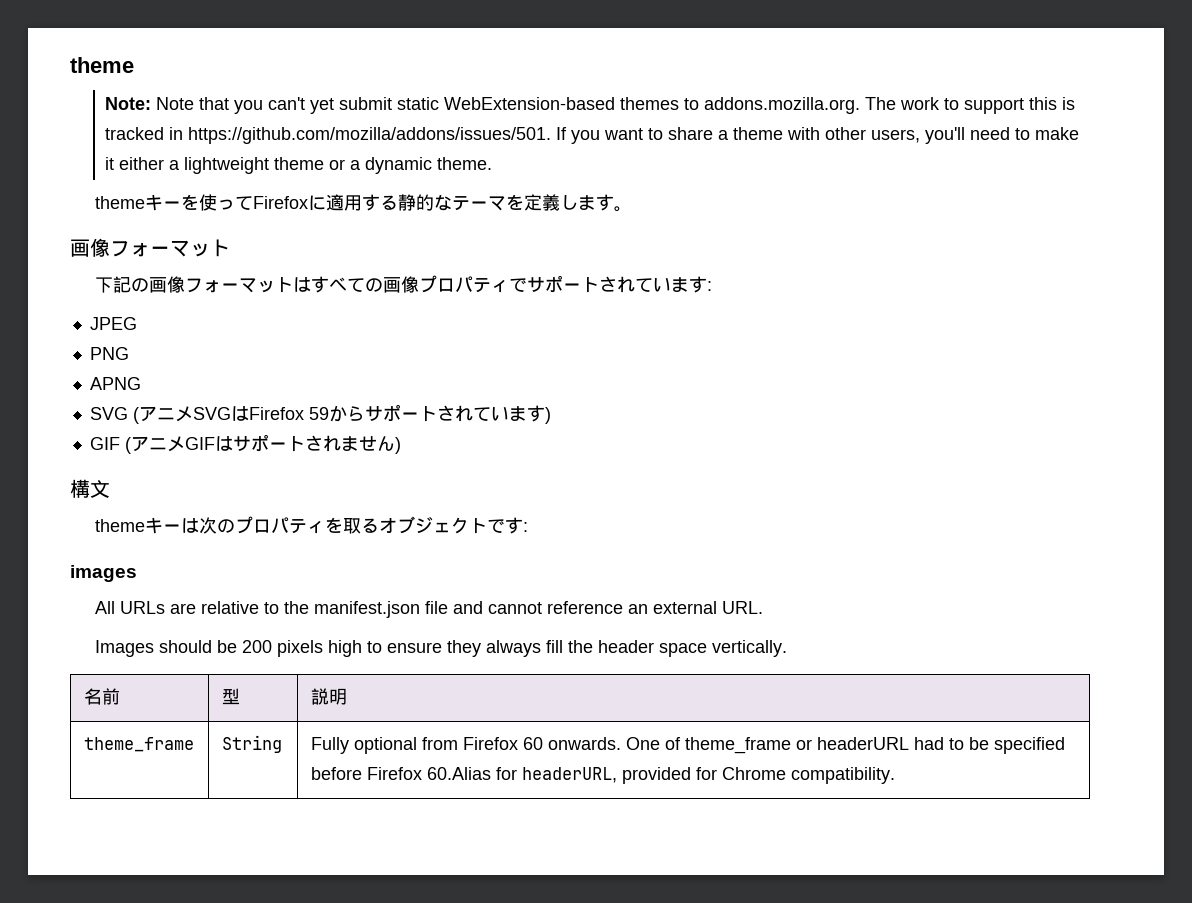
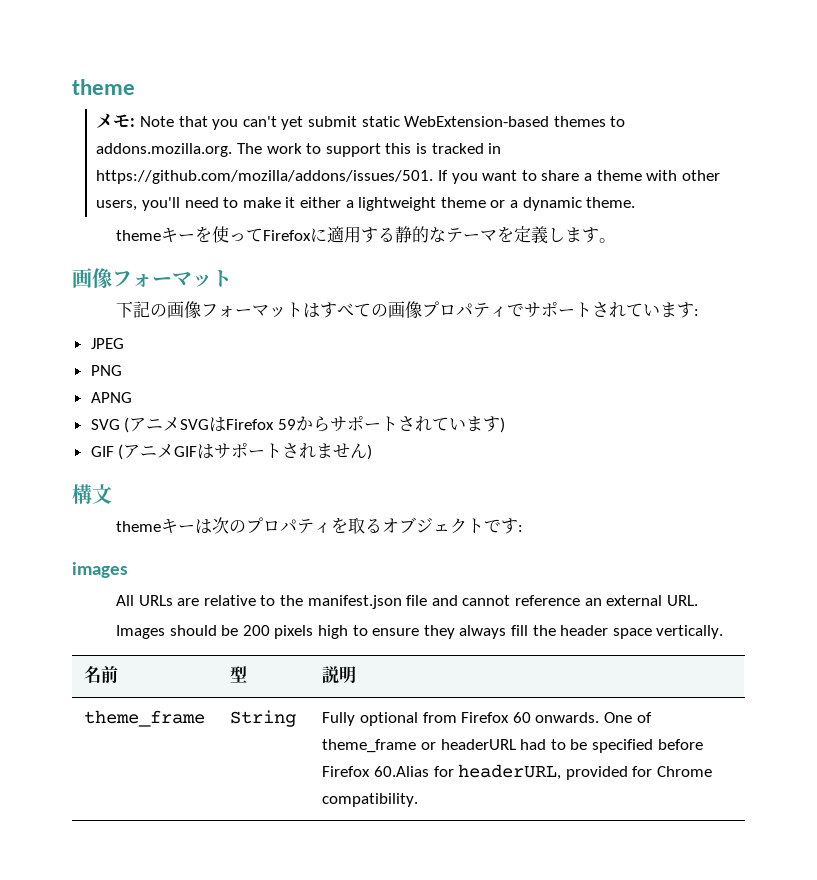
[105,97,152,110] Note: -> [96,113,136,128] メモ:

